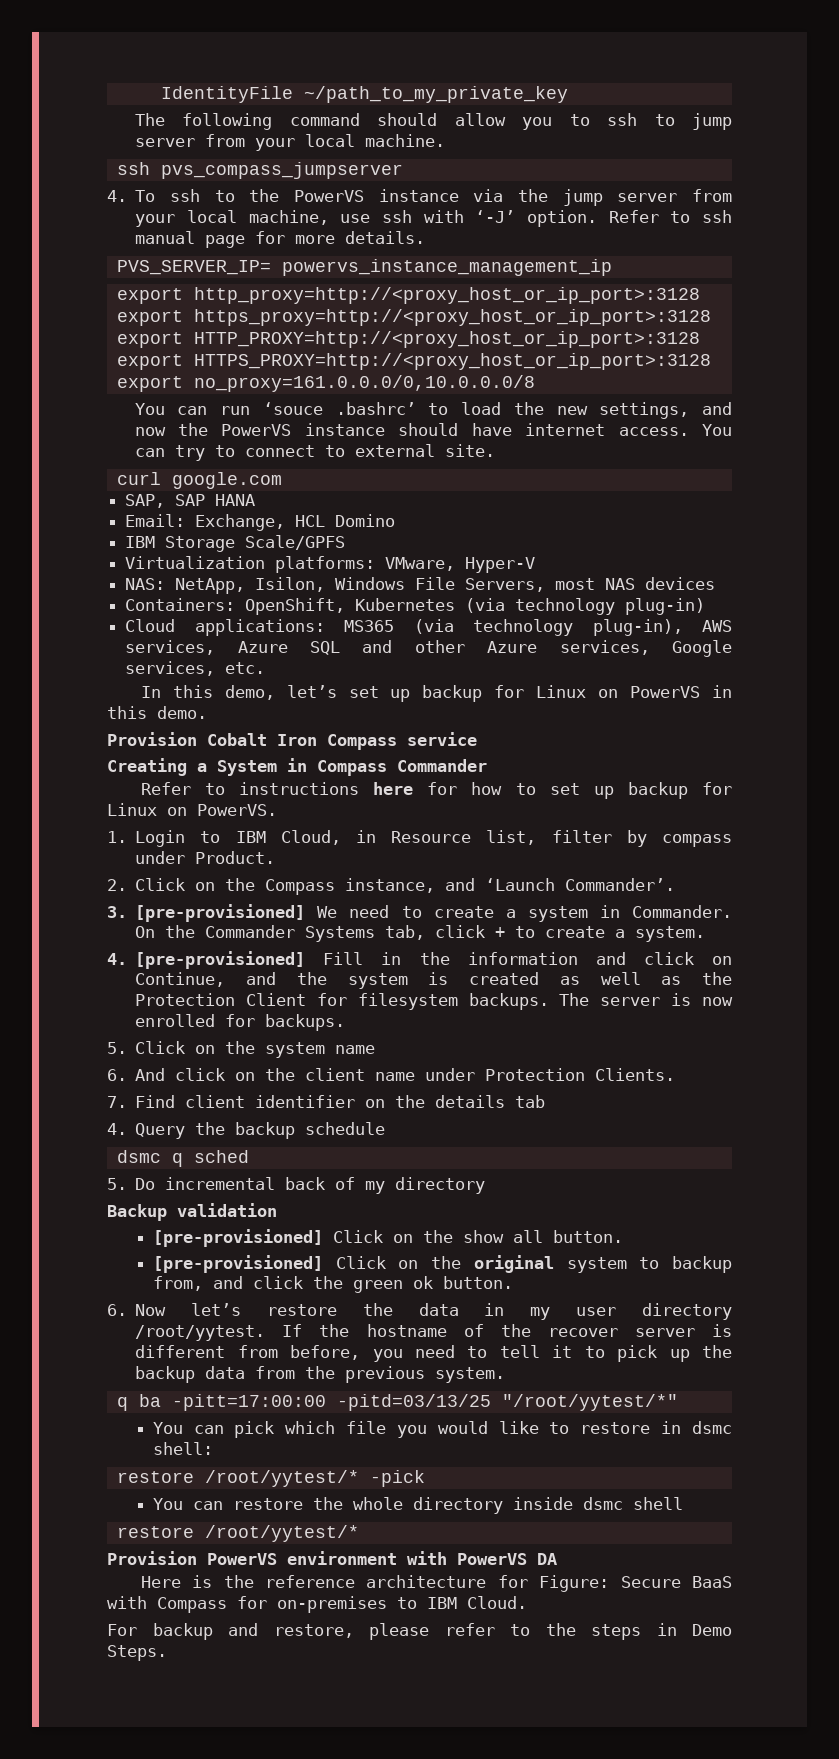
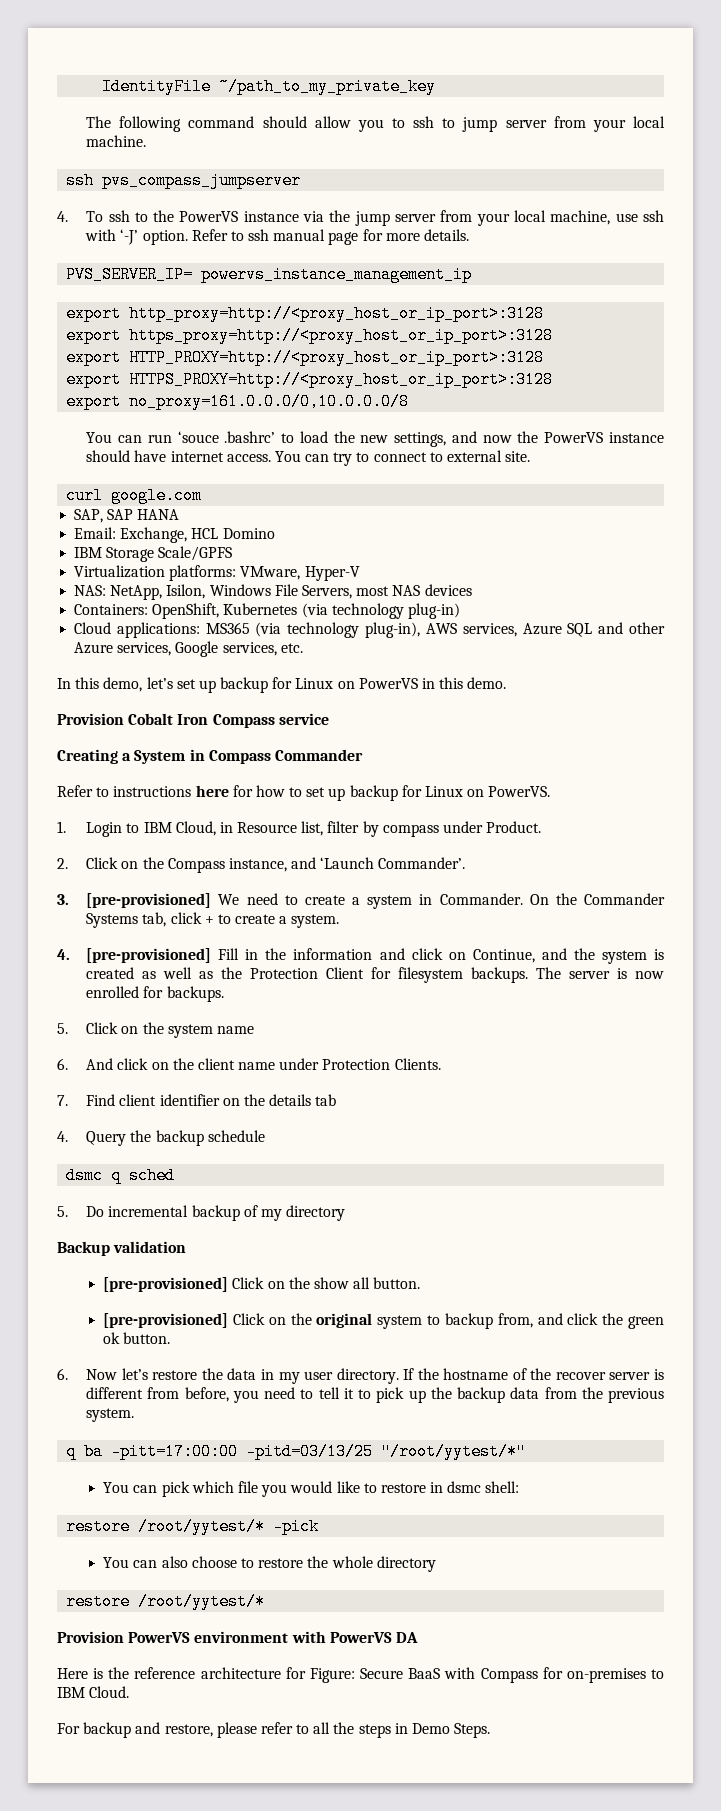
[285,1177,326,1190] back -> [191,1205,240,1221] backup
[642,1303,732,1320] [135,1325,266,1341] directory /root/yytest. -> [336,1368,399,1384] directory.
(223, 1505) none -> [161,1556,254,1568] also choose to
[512,1497,683,1510] inside dsmc shell -> (436, 1564) none
(530, 1630) none -> [313,1722,331,1734] all

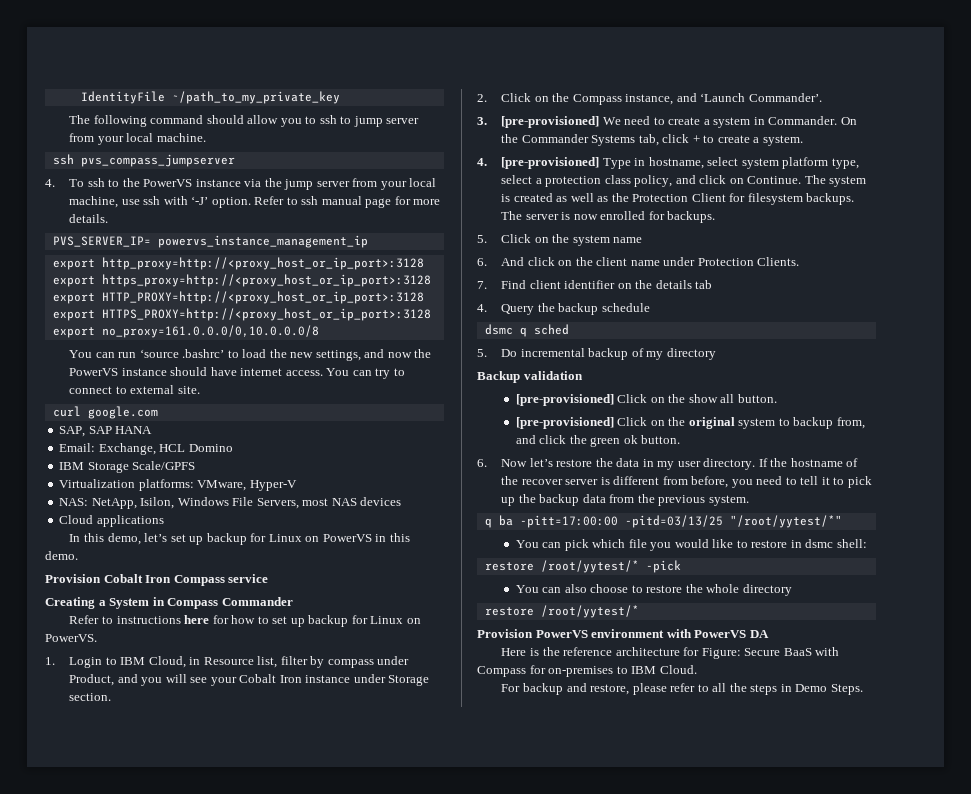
[177,431,219,443] ‘souce -> [139,349,179,358] ‘source
[74,603,460,619] [74,622,665,638] [74,641,303,657] Containers: OpenShift, Kubernetes (via technology plug-in) // Cloud applications: MS365 (via technology plug-in), AWS services, Azure SQL and other Azure services, Google services, etc. -> [59,515,164,527] Cloud applications
[486,821,542,833] Product. -> [69,674,430,686] [69,693,112,701] Product, and you will see your Cobalt Iron instance under Storage section.
[218,948,595,963] Fill in the information and click on Continue, and the -> [602,157,859,169] [501,175,826,187] Type in hostname, select system platform type, select a protection class policy, and click on Continue. The

